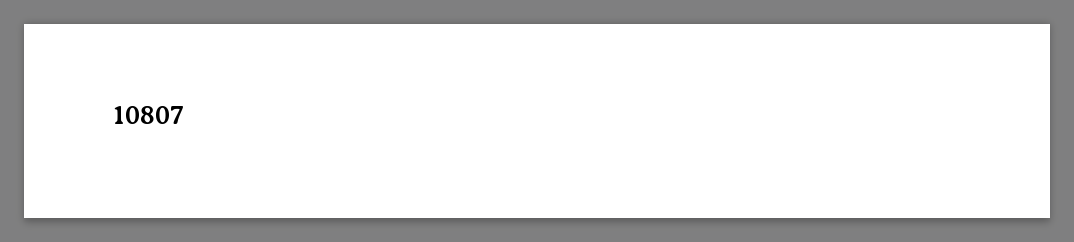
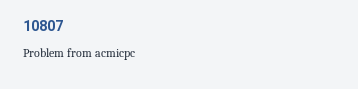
(184, 115) none -> [23,48,136,60] // Problem from acmicpc

